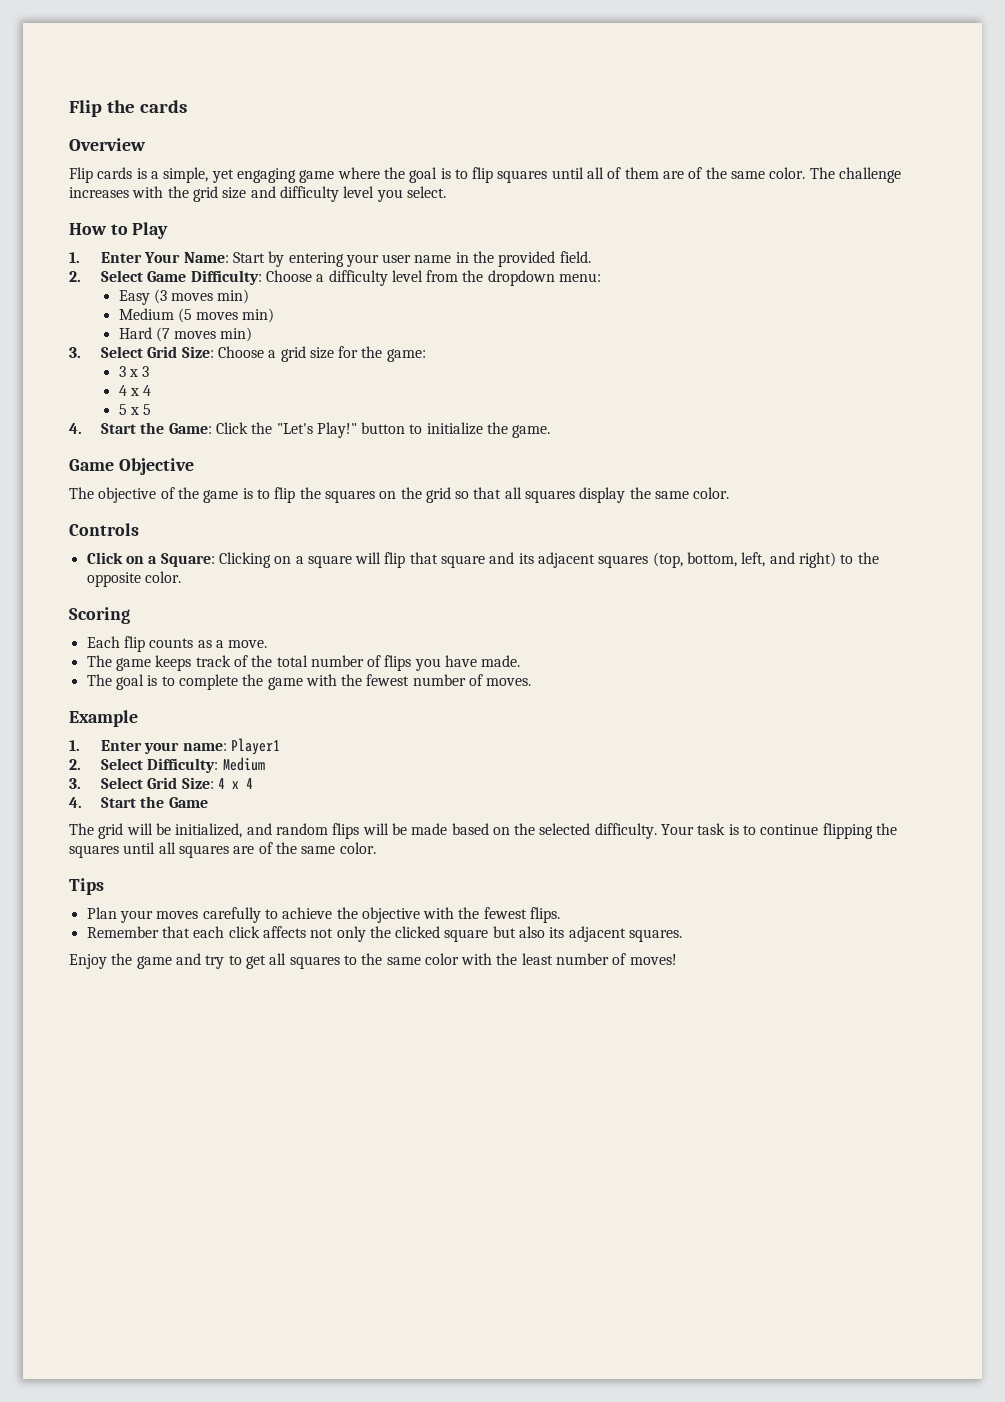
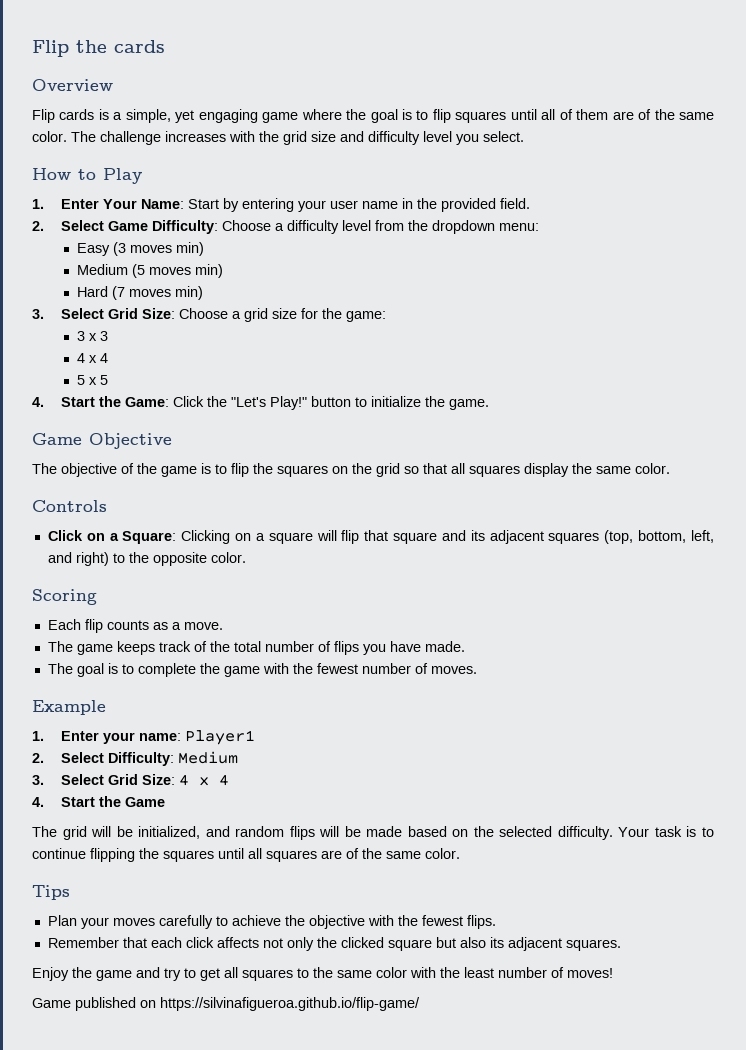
(677, 959) none -> [32,997,420,1011] // Game published on https://silvinafigueroa.github.io/flip-game/

